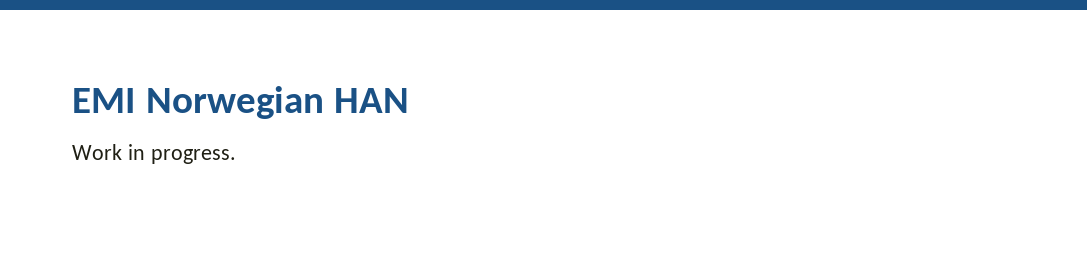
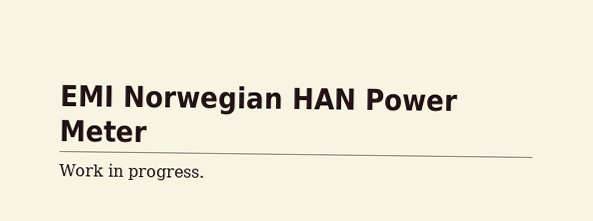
(410, 100) none -> [365,87,458,113] [59,119,147,144] Power Meter

